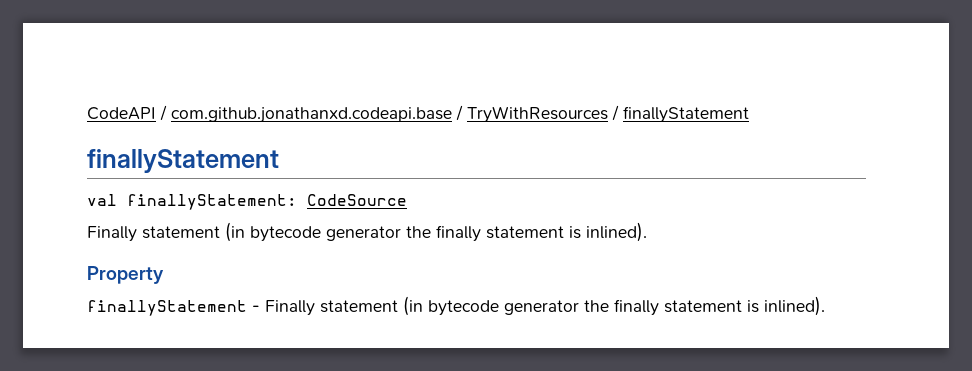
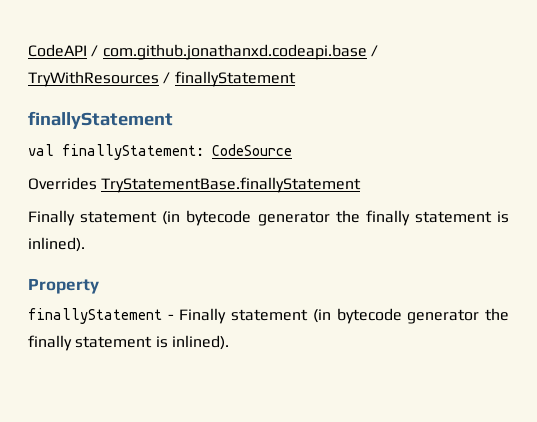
(407, 200) none -> [28,177,362,193] // Overrides TryStatementBase.finallyStatement

